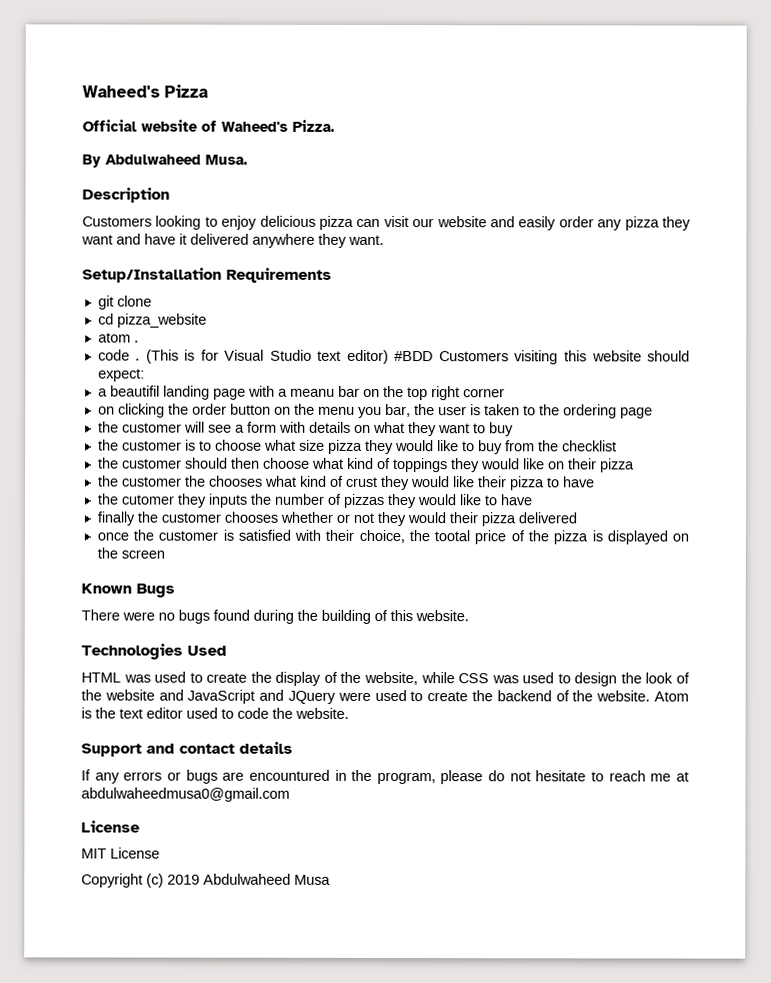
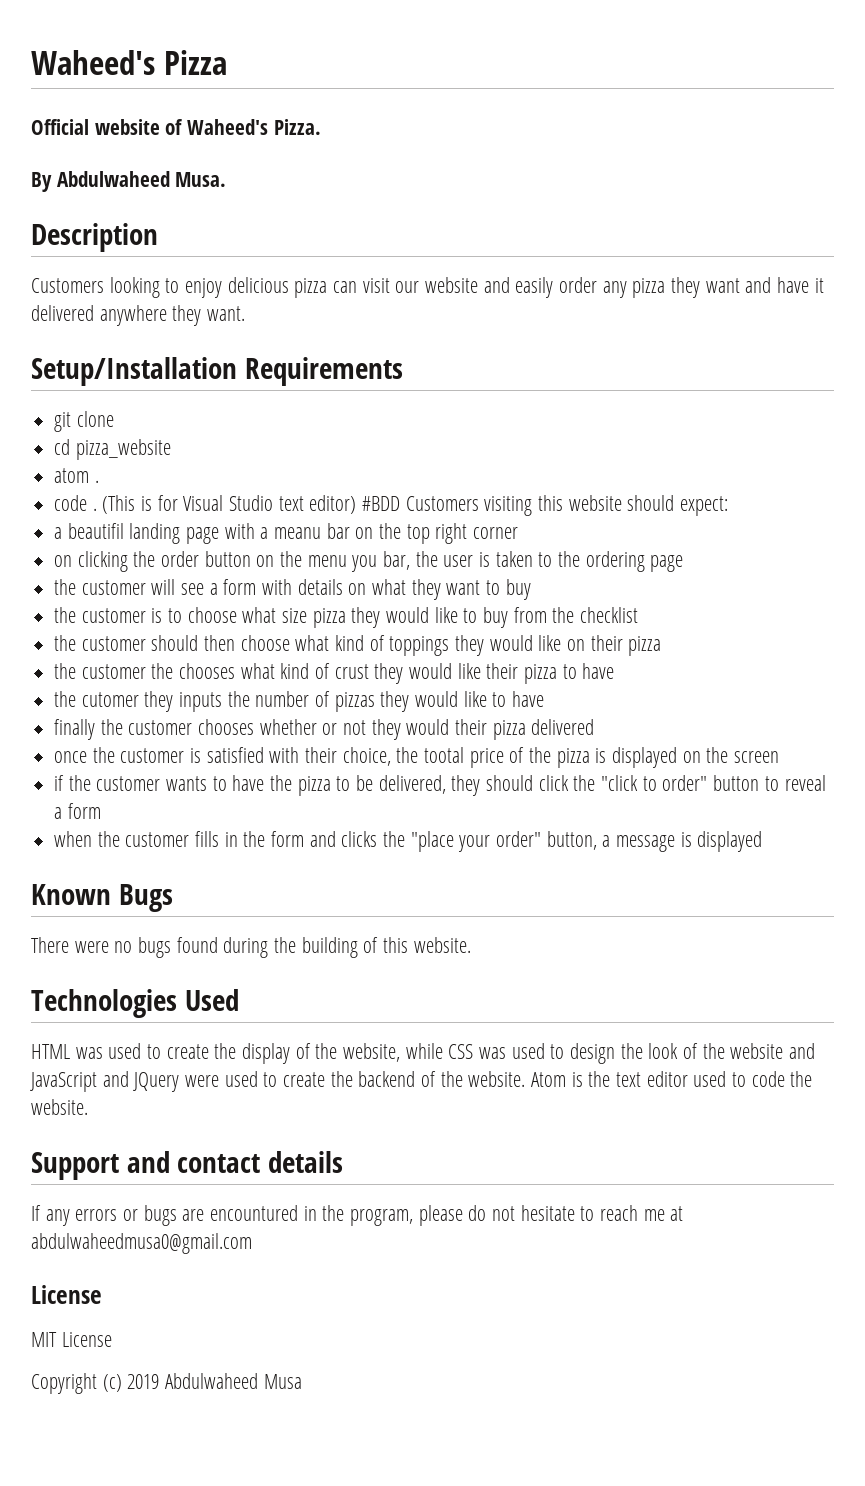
(165, 554) none -> [54,775,826,796] [54,803,101,819] [54,831,763,852] // if the customer wants to have the pizza to be delivered, they should click the "click to order" button to reveal a form // when the customer fills in the form and clicks the "place your order" button, a message is displayed

